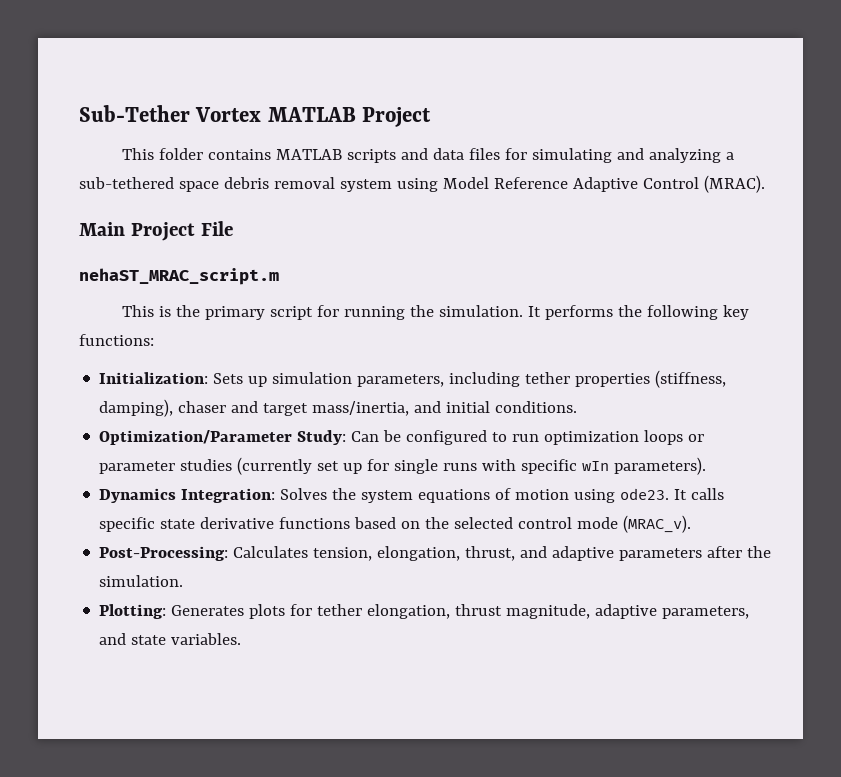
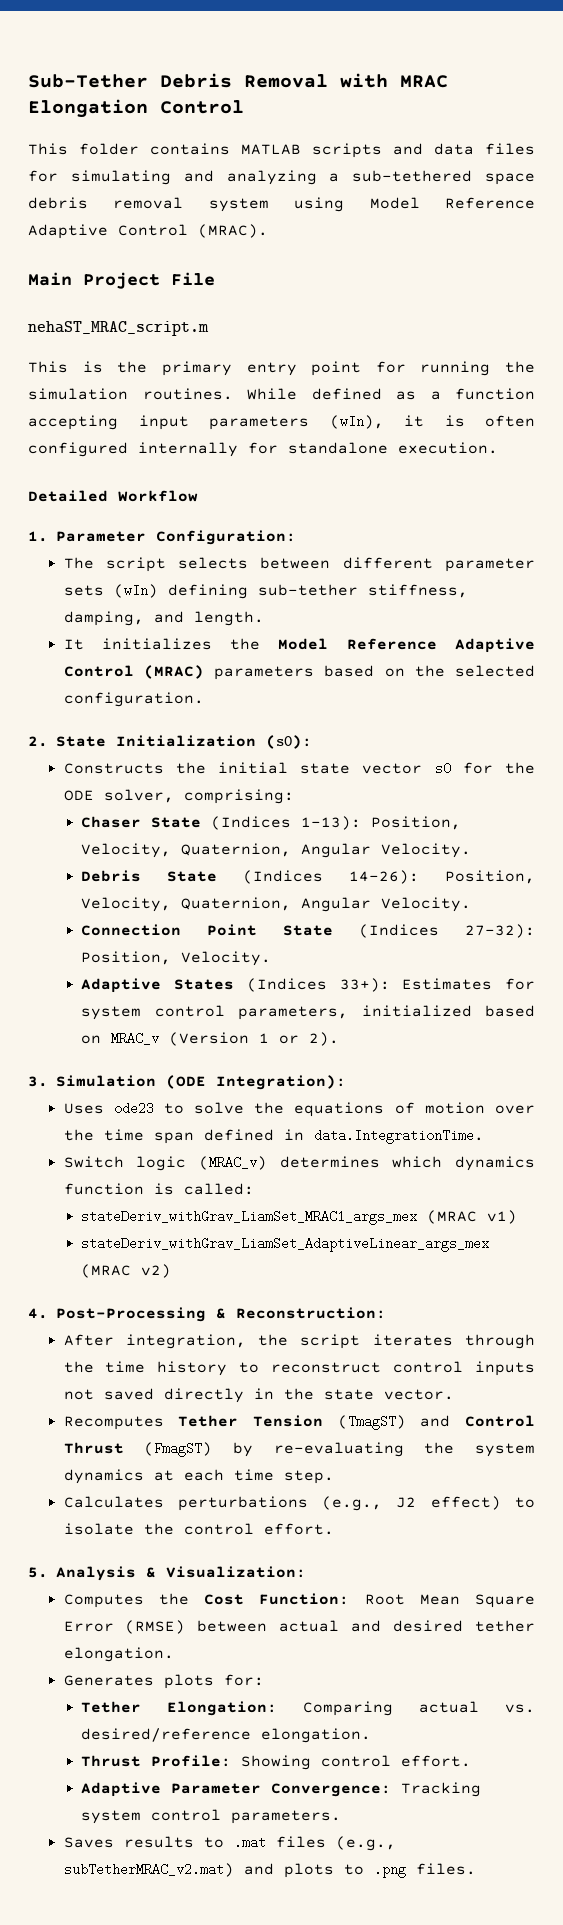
[195,107,432,127] Vortex MATLAB Project -> [160,73,448,88] [28,99,244,118] Debris Removal with MRAC Elongation Control
[270,306,314,320] script -> [246,361,362,376] entry point
[439,305,750,320] [79,334,154,346] [99,370,727,388] [99,399,578,417] [99,430,705,445] [99,457,707,475] [99,488,725,503] [99,515,692,533] [99,546,772,561] [99,575,184,587] [99,604,750,619] [99,633,242,645] simulation. It performs the following key functions: // Initialization: Sets up simulation parameters, including tether properties (stiffness, damping), chaser and target mass/inertia, and initial conditions. // Optimization/Parameter Study: Can be configured to run optimization loops or parameter studies (currently set up for single runs with specific wIn parameters). // Dynamics Integration: Solves the system equations of motion using ode23. It calls specific state derivative functions based on the selected control mode (MRAC_v). // Post-Processing: Calculates tension, elongation, thrust, and adaptive parameters after the simulation. // Plotting: Generates plots for tether elongation, thrust magnitude, adaptive parameters, and state variables. -> [28,388,535,400] [28,415,535,430] [28,442,498,457] [28,490,198,502] [28,530,296,545] [63,557,535,572] [63,584,468,599] [63,611,264,626] [63,638,535,653] [63,665,535,680] [63,692,204,707] [28,735,312,749] [63,762,535,775] [63,789,294,804] [81,816,462,830] [81,843,472,858] [81,870,535,884] [81,897,472,912] [81,924,535,938] [81,951,272,966] [81,978,535,993] [81,1005,535,1020] [81,1032,340,1046] [28,1075,346,1090] [63,1102,535,1117] [63,1129,484,1144] [63,1156,535,1171] [63,1183,254,1195] [81,1210,518,1225] [81,1237,490,1252] [81,1264,172,1278] [28,1307,386,1322] [63,1334,535,1349] [63,1361,535,1376] [63,1388,454,1403] [63,1415,535,1430] [63,1442,535,1457] [63,1469,334,1484] [63,1496,535,1511] [63,1523,334,1535] [28,1566,306,1581] [63,1593,535,1608] [63,1620,535,1634] [63,1647,174,1662] [63,1674,264,1689] [81,1701,535,1716] [81,1728,372,1743] [81,1755,472,1770] [81,1782,482,1797] [81,1809,342,1824] [63,1836,396,1851] [63,1863,476,1878] simulation routines. While defined as a function accepting input parameters (wIn), it is often configured internally for standalone execution. // Detailed Workflow // 1. Parameter Configuration: // The script selects between different parameter sets (wIn) defining sub-tether stiffness, damping, and length. // It initializes the Model Reference Adaptive Control (MRAC) parameters based on the selected configuration. // 2. State Initialization (s0): // Constructs the initial state vector s0 for the ODE solver, comprising: // Chaser State (Indices 1-13): Position, Velocity, Quaternion, Angular Velocity. // Debris State (Indices 14-26): Position, Velocity, Quaternion, Angular Velocity. // Connection Point State (Indices 27-32): Position, Velocity. // Adaptive States (Indices 33+): Estimates for system control parameters, initialized based on MRAC_v (Version 1 or 2). // 3. Simulation (ODE Integration): // Uses ode23 to solve the equations of motion over the time span defined in data.IntegrationTime. // Switch logic (MRAC_v) determines which dynamics function is called: // stateDeriv_withGrav_LiamSet_MRAC1_args_mex (MRAC v1) // stateDeriv_withGrav_LiamSet_AdaptiveLinear_args_mex (MRAC v2) // 4. Post-Processing & Reconstruction: // After integration, the script iterates through the time history to reconstruct control inputs not saved directly in the state vector. // Recomputes Tether Tension (TmagST) and Control Thrust (FmagST) by re-evaluating the system dynamics at each time step. // Calculates perturbations (e.g., J2 effect) to isolate the control effort. // 5. Analysis & Visualization: // Computes the Cost Function: Root Mean Square Error (RMSE) between actual and desired tether elongation. // Generates plots for: // Tether Elongation: Comparing actual vs. desired/reference elongation. // Thrust Profile: Showing control effort. // Adaptive Parameter Convergence: Tracking system control parameters. // Saves results to .mat files (e.g., subTetherMRAC_v2.mat) and plots to .png files.

